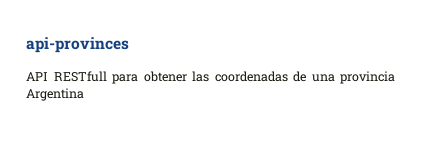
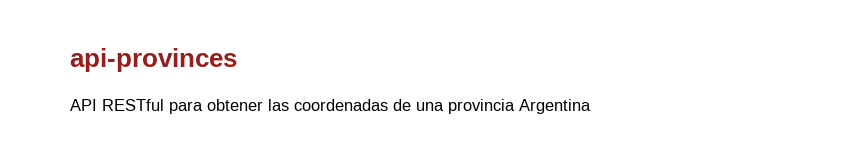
[53,71,107,82] RESTfull -> [102,99,164,111] RESTful

